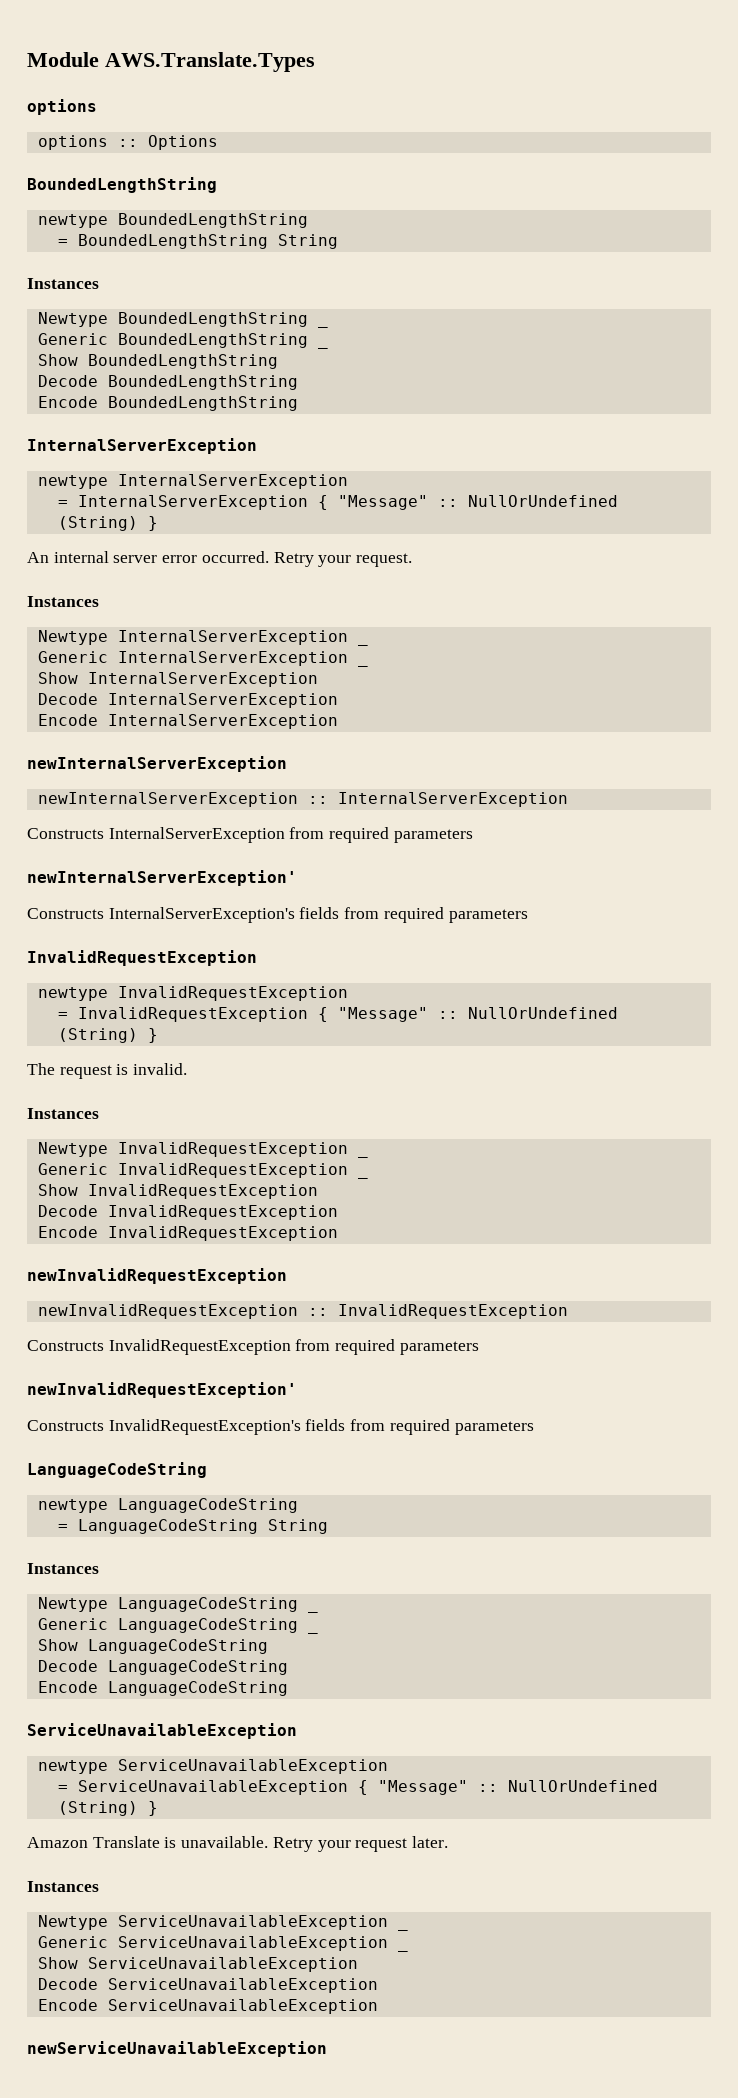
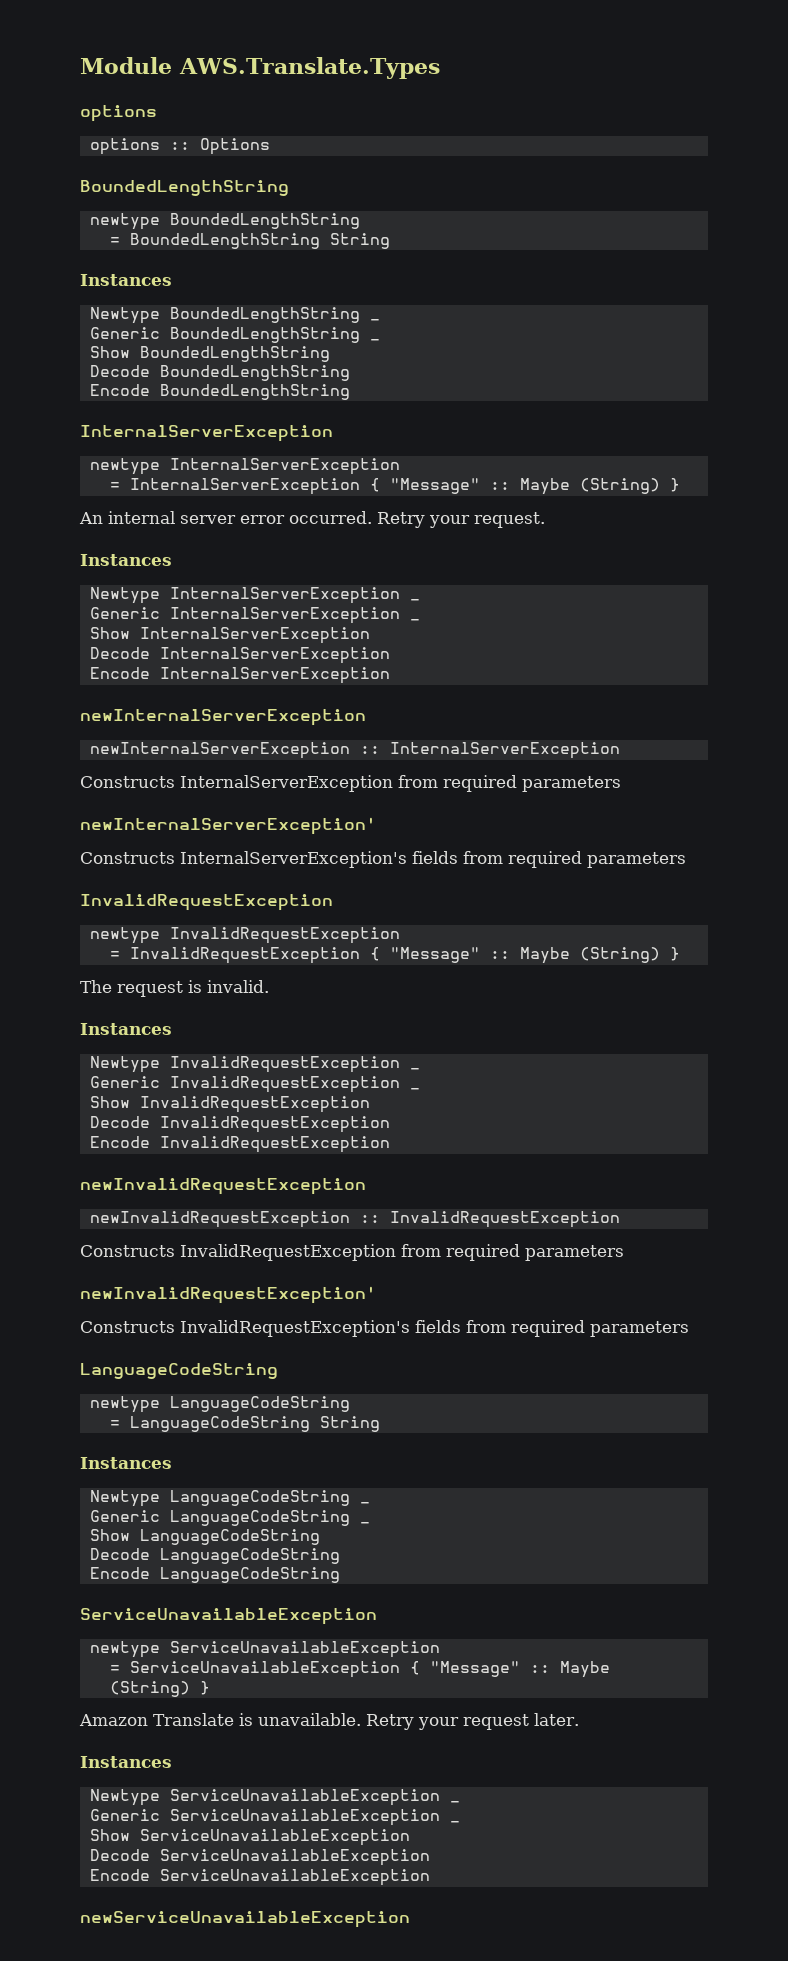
[467,495,618,507] NullOrUndefined -> [519,478,570,495] Maybe
[467,1007,618,1019] NullOrUndefined -> [519,947,570,964] Maybe
[507,1780,658,1792] NullOrUndefined -> [559,1661,610,1678] Maybe

